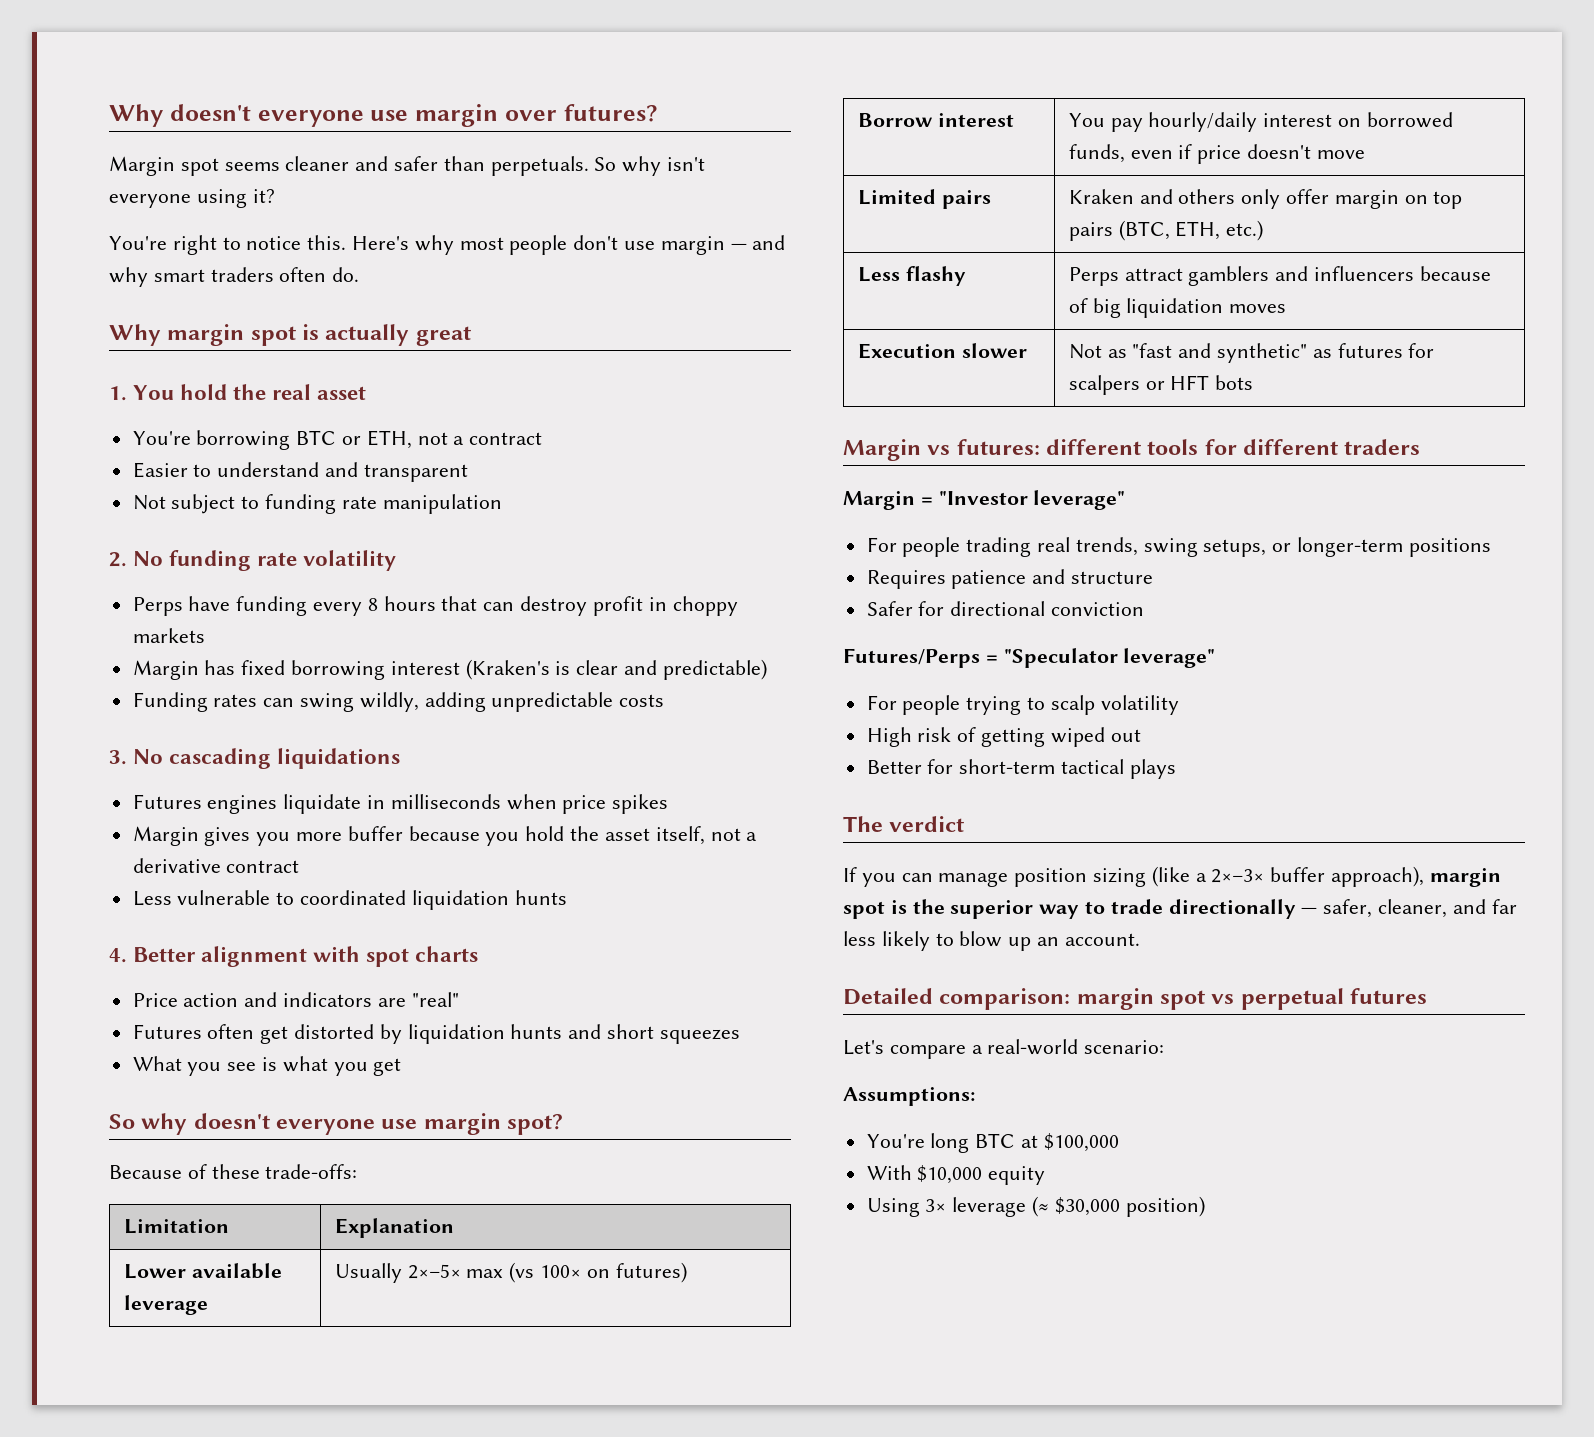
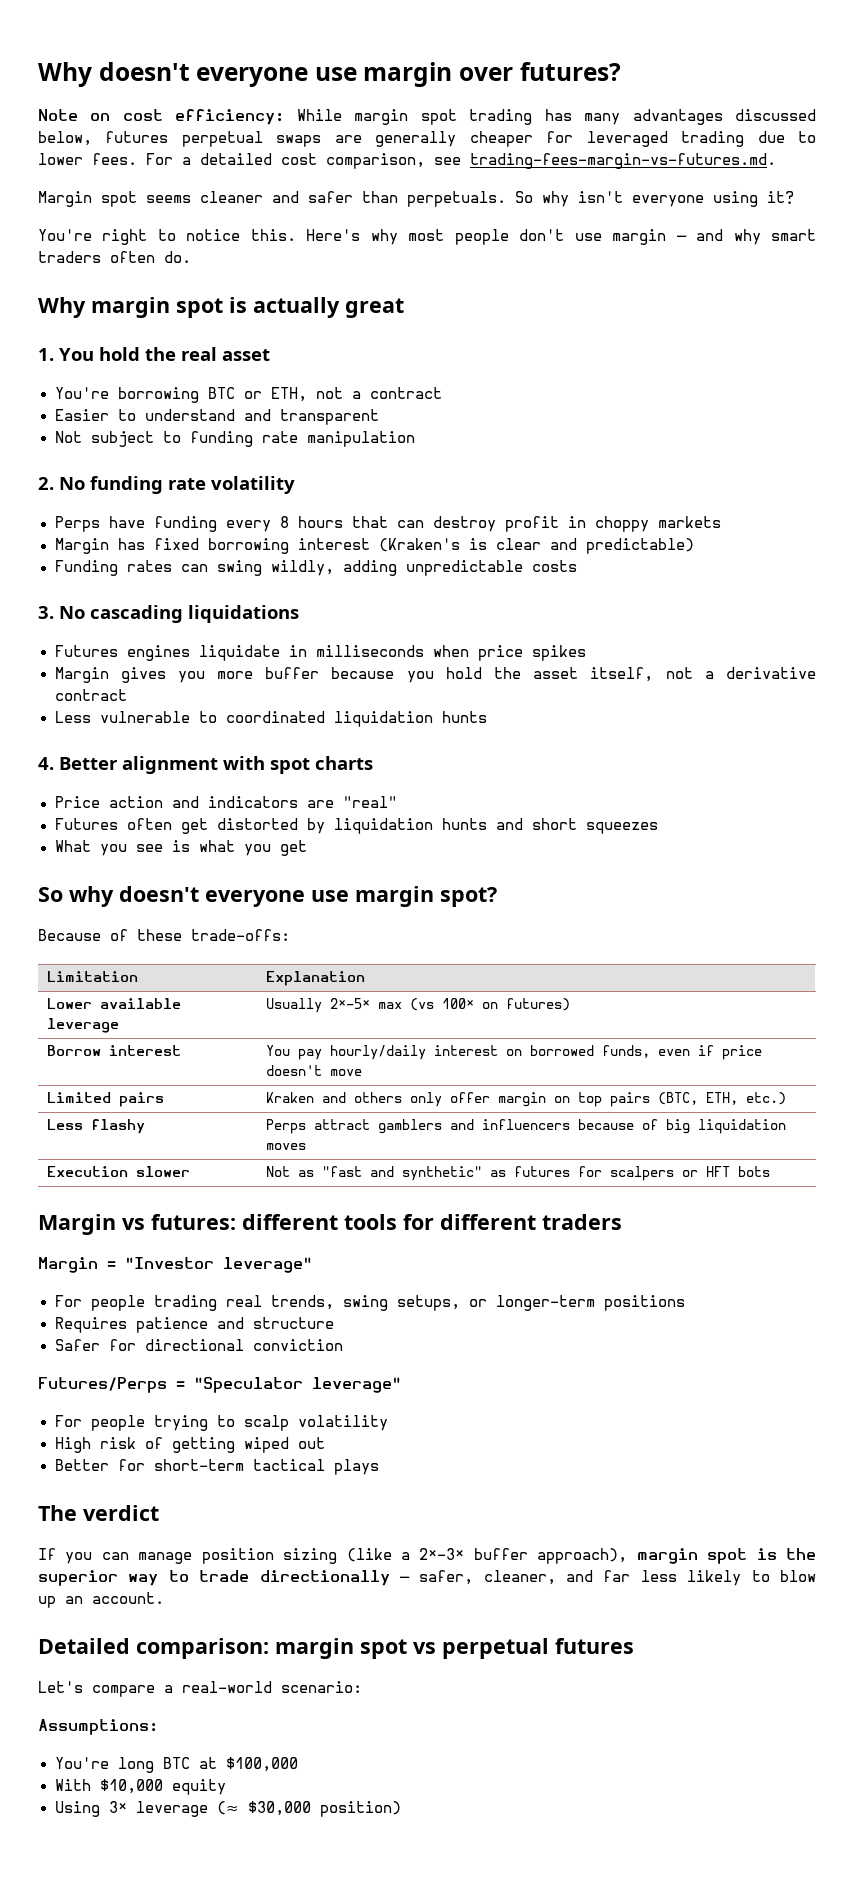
(658, 113) none -> [38,109,816,125] [38,131,816,147] [38,153,776,169] // Note on cost efficiency: While margin spot trading has many advantages discussed below, futures perpetual swaps are generally cheaper for leveraged trading due to lower fees. For a detailed cost comparison, see trading-fees-margin-vs-futures.md.

